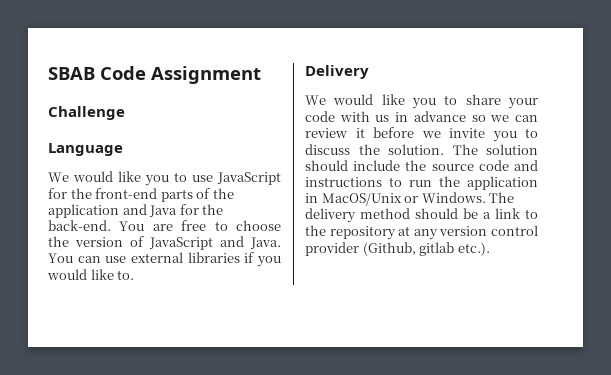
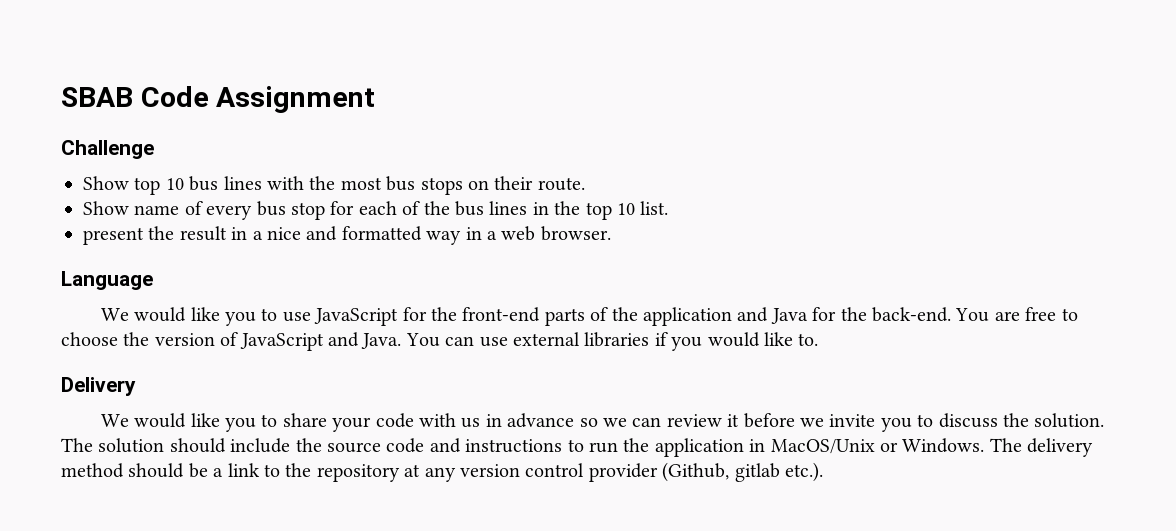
(125, 113) none -> [83,176,585,195] [83,201,669,220] [83,226,611,245] // Show top 10 bus lines with the most bus stops on their route. // Show name of every bus stop for each of the bus lines in the top 10 list. // present the result in a nice and formatted way in a web browser.

